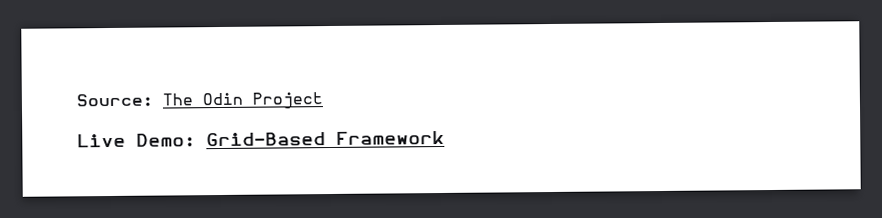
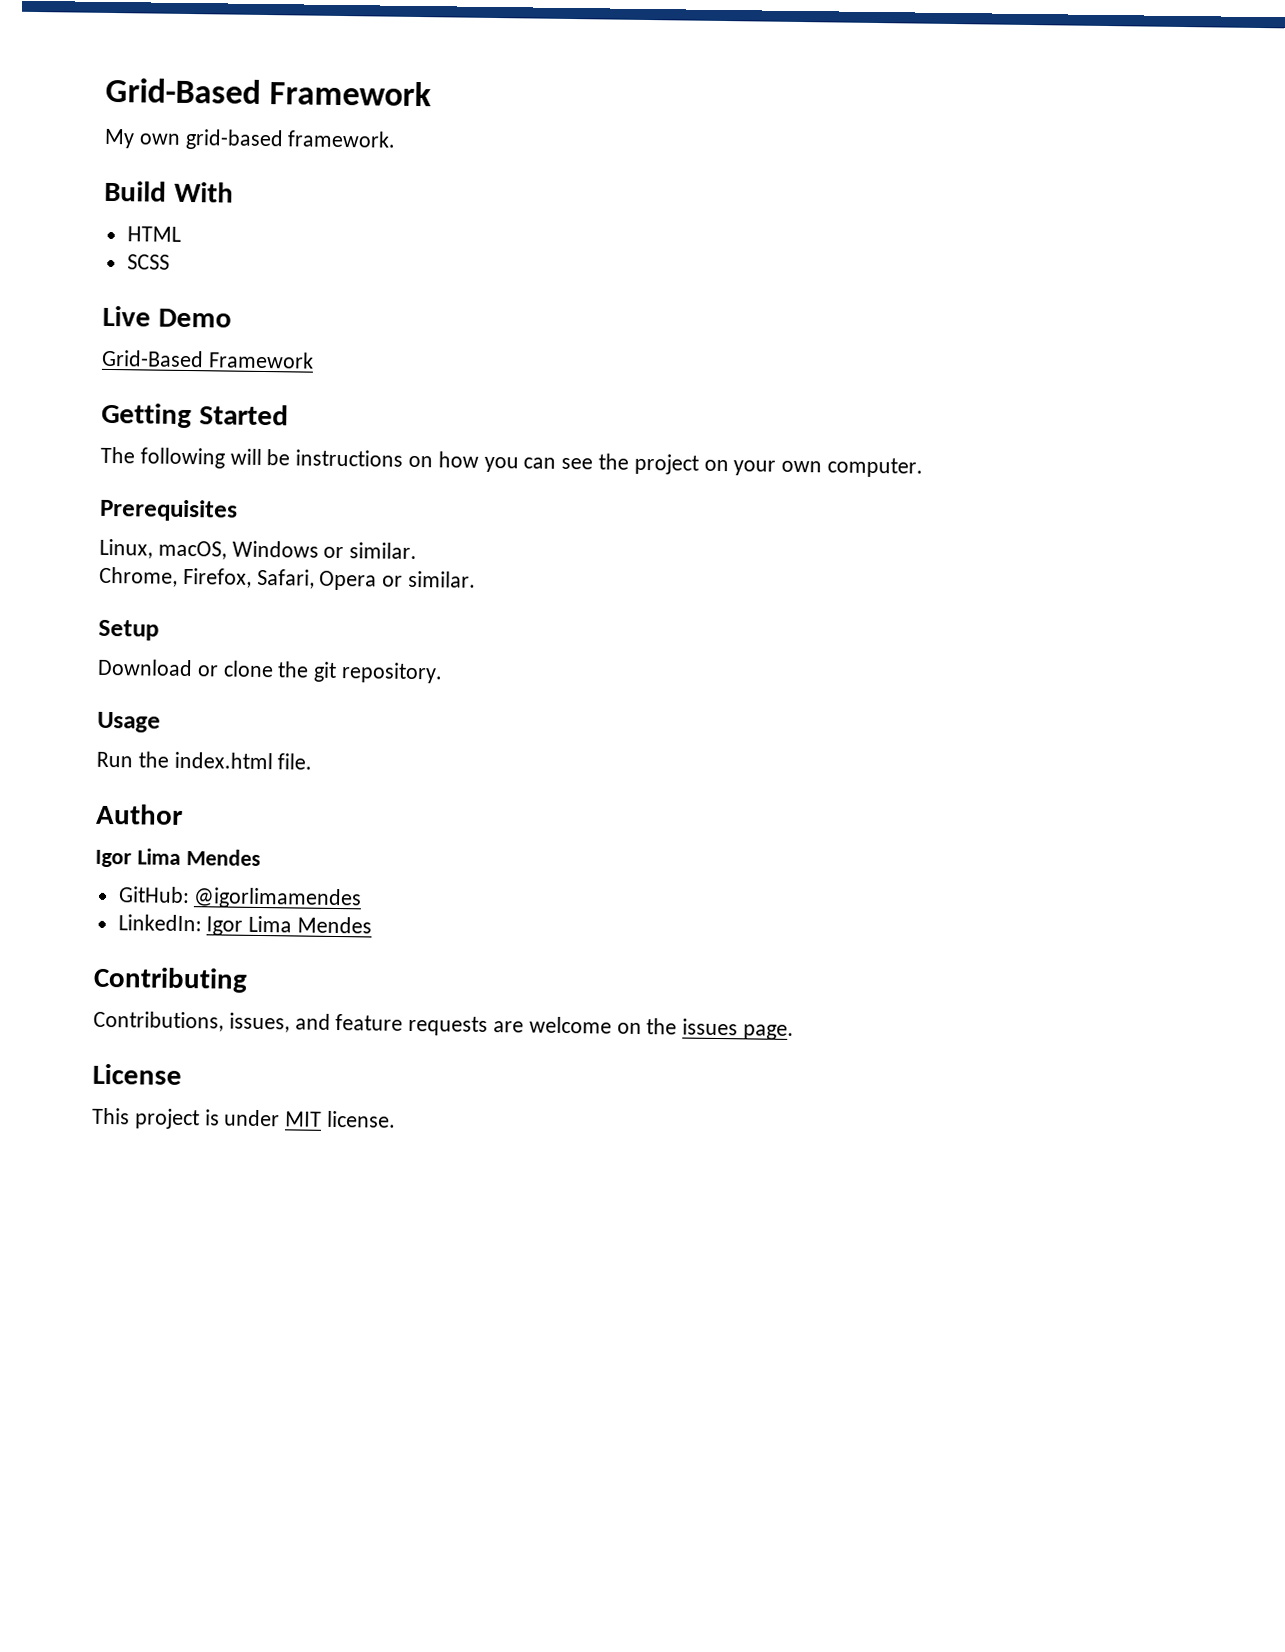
[76,92,323,109] Source: The Odin Project -> [105,77,433,107] [104,128,397,151] [104,180,234,203] [126,226,181,242] [126,254,170,270] Grid-Based Framework // My own grid-based framework. // Build With // HTML // SCSS
[136,130,445,147] Demo: Grid-Based Framework -> [157,308,232,328] [101,349,314,369] [101,402,289,429] [100,446,924,478] [99,498,238,522] [99,538,418,560] [99,566,477,591] [98,619,159,641] [97,658,444,684] [97,711,161,733] [96,751,313,770] [95,803,183,825] [95,848,261,868] [117,886,363,910] [117,914,373,936] [93,966,248,993] [93,1010,795,1041] [92,1063,182,1085] [92,1107,397,1130] Demo // Grid-Based Framework // Getting Started // The following will be instructions on how you can see the project on your own computer. // Prerequisites // Linux, macOS, Windows or similar. // Chrome, Firefox, Safari, Opera or similar. // Setup // Download or clone the git repository. // Usage // Run the index.html file. // Author // Igor Lima Mendes // GitHub: @igorlimamendes // LinkedIn: Igor Lima Mendes // Contributing // Contributions, issues, and feature requests are welcome on the issues page. // License // This project is under MIT license.

